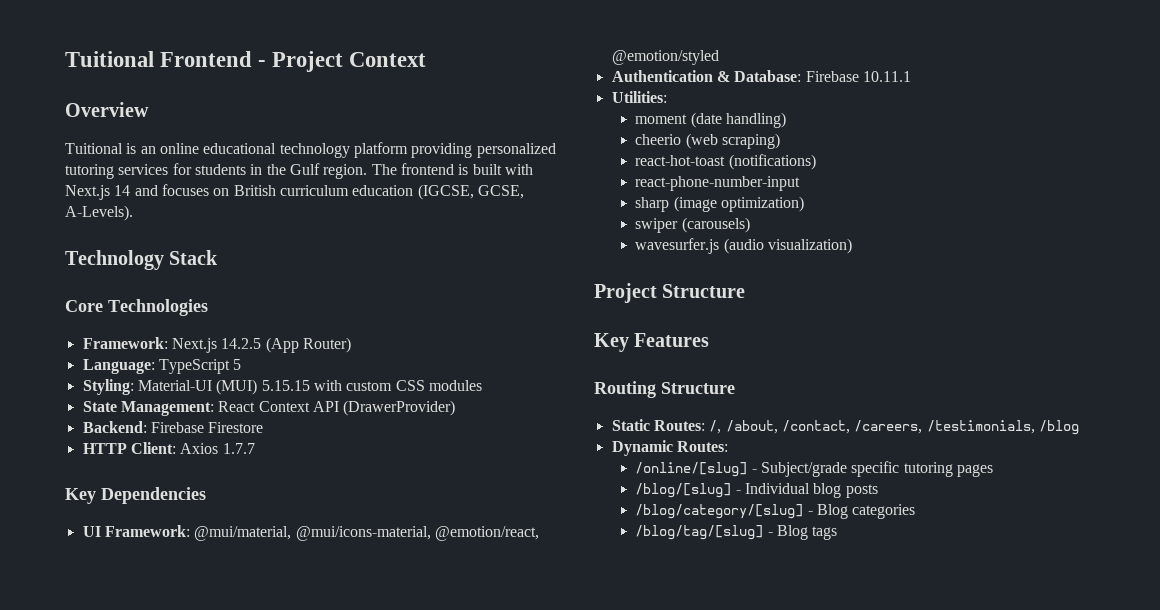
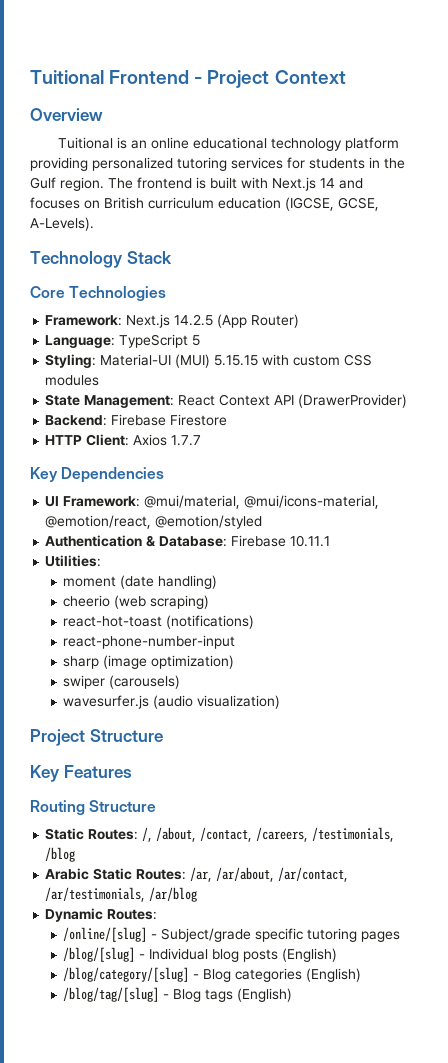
(1079, 427) none -> [45,867,349,882] [45,887,198,902] // Arabic Static Routes: /ar, /ar/about, /ar/contact, /ar/testimonials, /ar/blog
(878, 491) none -> [282,948,338,962] (English)
(916, 511) none -> [306,968,362,982] (English)
(838, 533) none -> [237,988,293,1002] (English)

